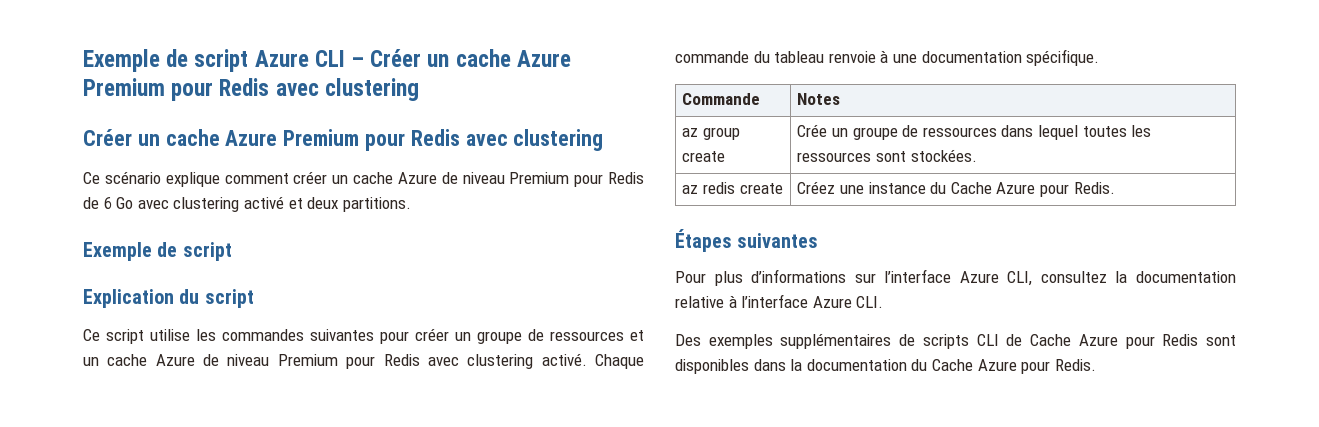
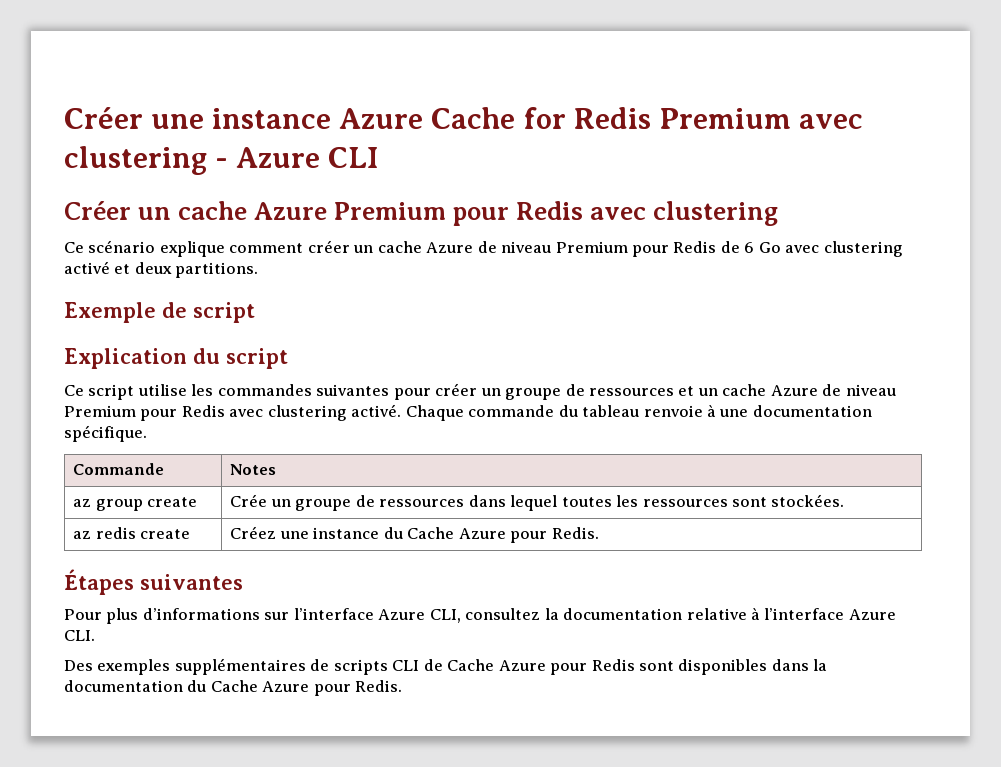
[83,49,571,72] [83,78,419,101] Exemple de script Azure CLI – Créer un cache Azure Premium pour Redis avec clustering -> [64,107,863,129] [64,146,380,175] Créer une instance Azure Cache for Redis Premium avec clustering - Azure CLI

